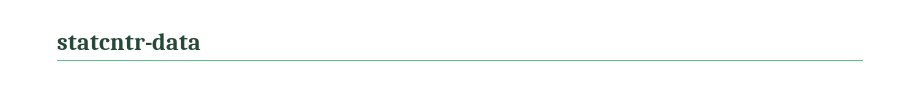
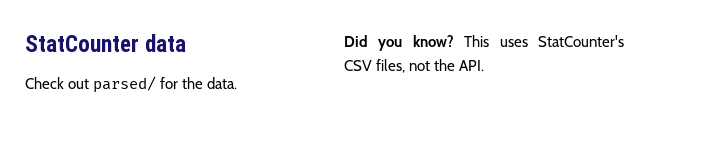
[57,33,201,50] statcntr-data -> [25,34,187,52] [25,76,238,93] [344,35,624,51] [344,59,485,73] StatCounter data // Check out parsed/ for the data. // Did you know? This uses StatCounter's CSV files, not the API.

